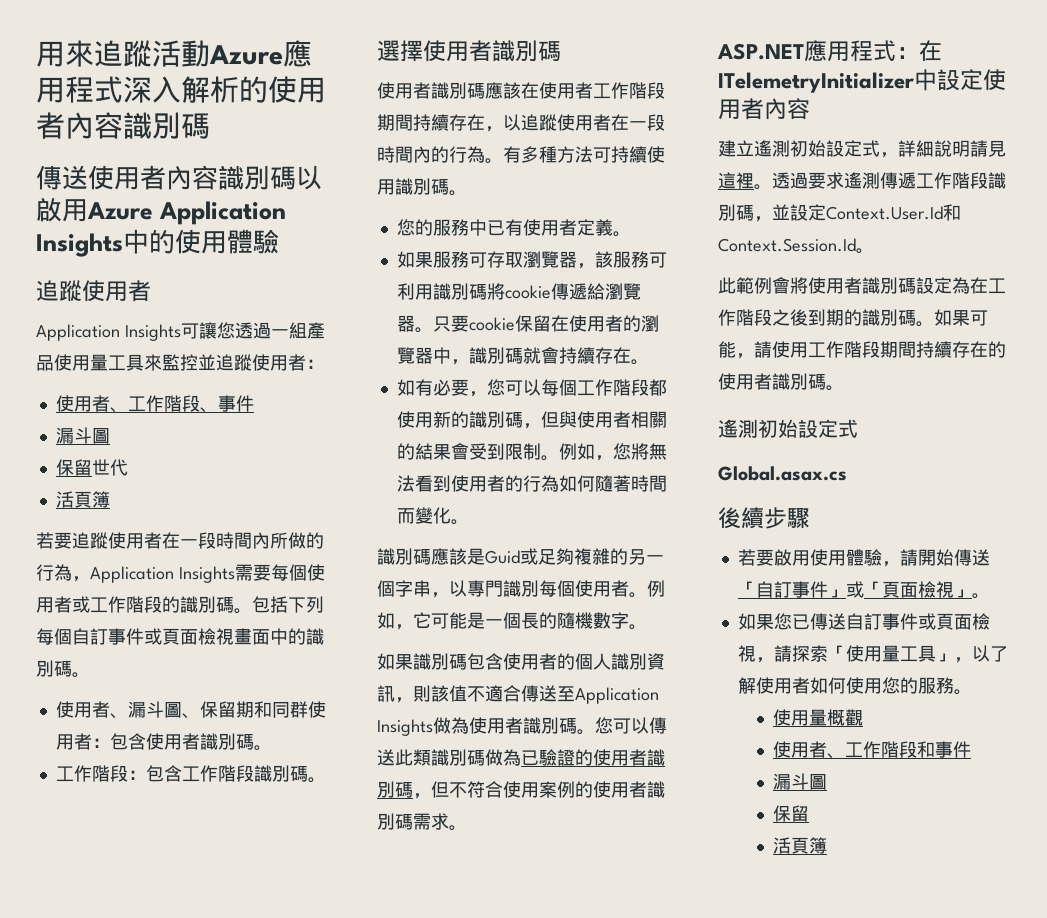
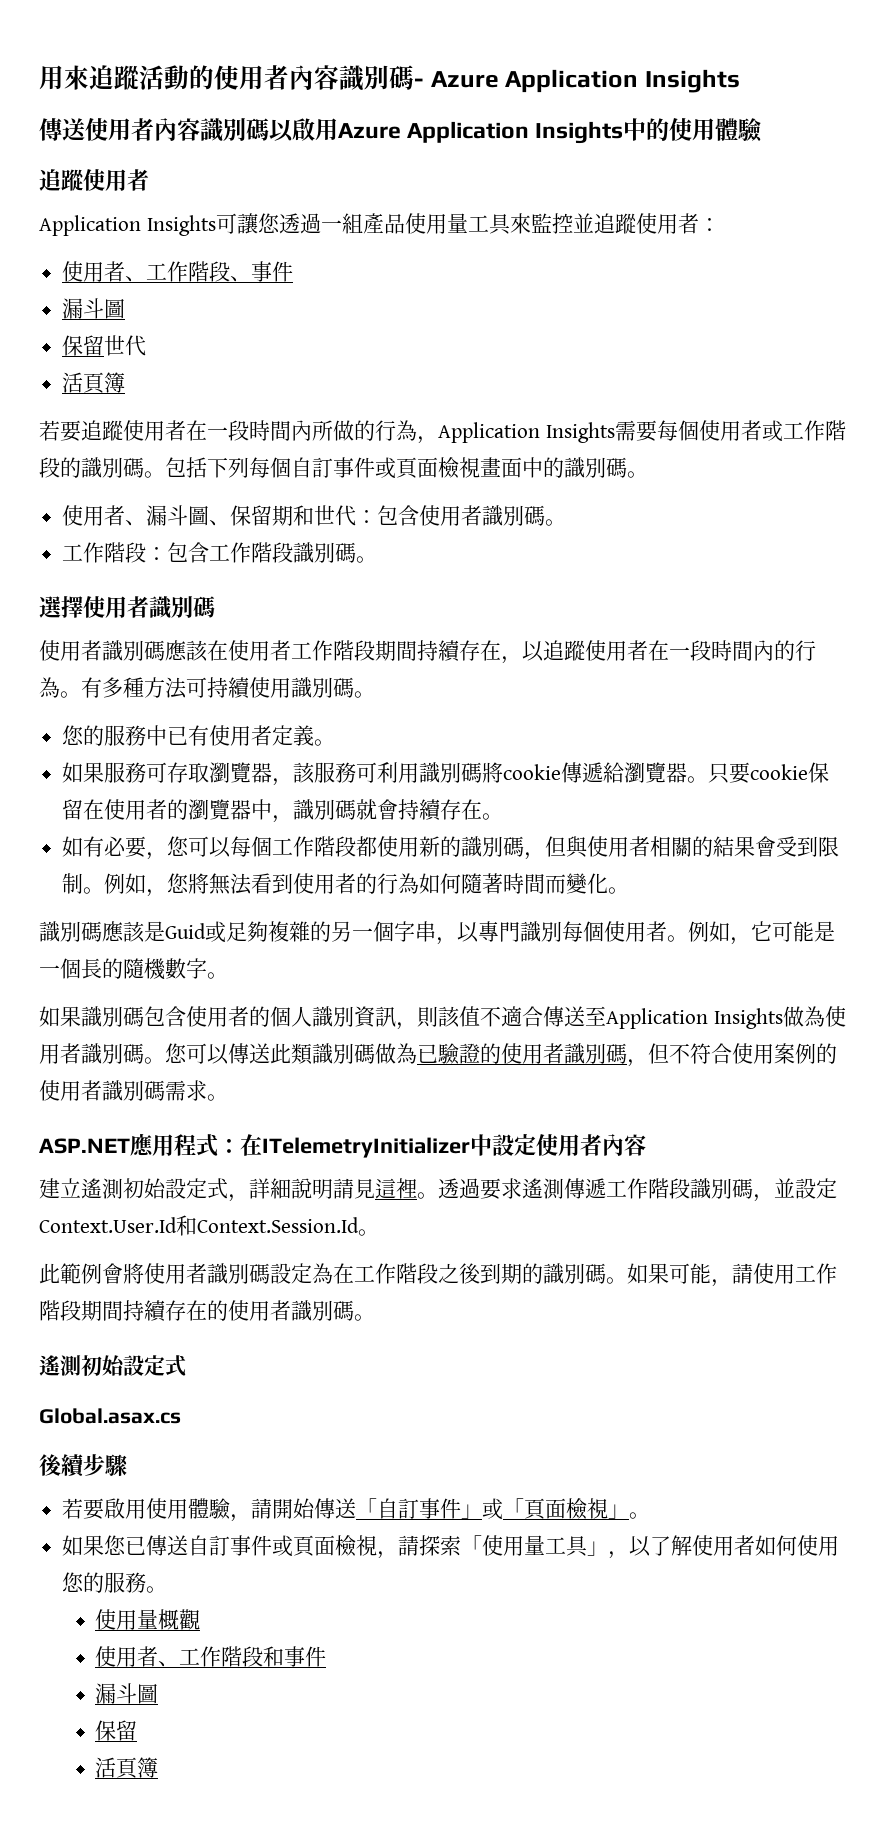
[209,40,312,67] [36,76,239,103] Azure應用程式深入解析 -> (189, 77) none
(210, 126) none -> [414,69,740,93] - Azure Application Insights
[271,701,326,718] [55,733,92,750] 同群使用者 -> [314,505,357,526] 世代

